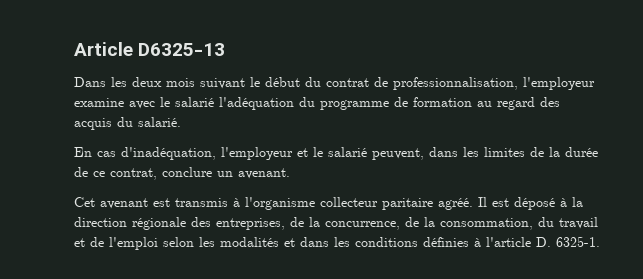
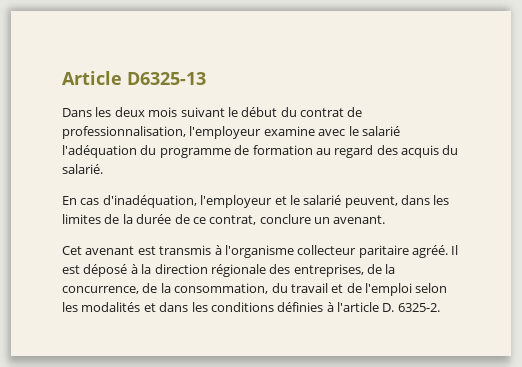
[556,236,600,247] 6325-1. -> [397,303,440,312] 6325-2.

